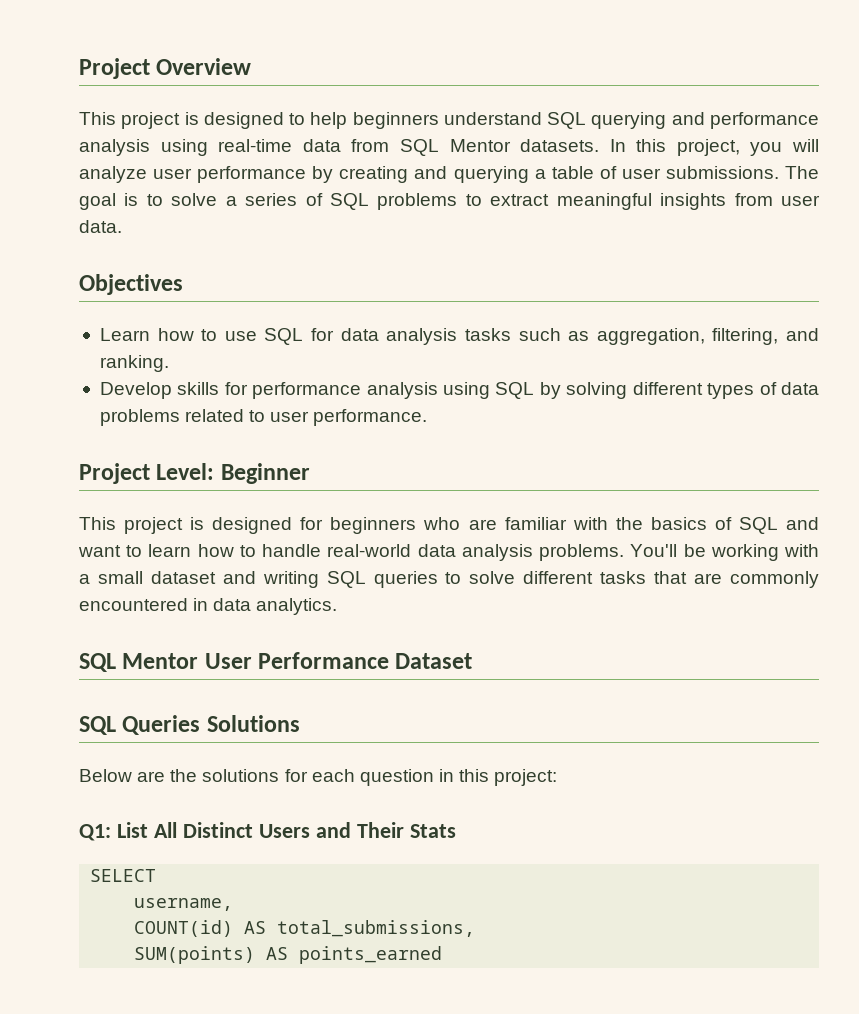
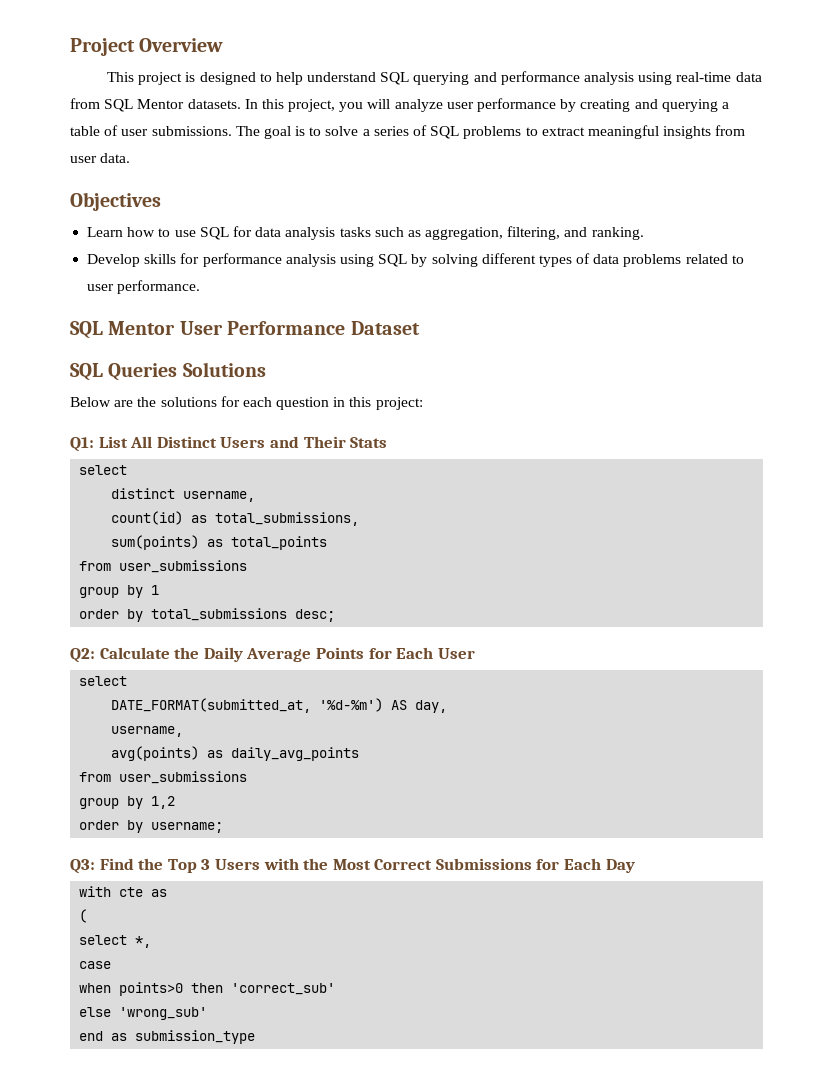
[352,112,439,129] beginners -> (303, 78) none
[79,463,310,484] [79,517,819,534] [78,544,820,561] [79,571,819,588] [79,598,338,615] // Project Level: Beginner // This project is designed for beginners who are familiar with the basics of SQL and want to learn how to handle real-world data analysis problems. You'll be working with a small dataset and writing SQL queries to solve different tasks that are commonly encountered in data analytics. -> (201, 287) none
[90,869,157,882] [134,898,234,911] [134,920,476,937] [134,946,443,964] SELECT // username, // COUNT(id) AS total_submissions, // SUM(points) AS points_earned -> [79,465,128,475] [111,488,256,502] [111,511,360,526] [111,535,328,550] [79,560,248,573] [79,585,160,598] [79,608,336,622] [70,647,475,663] [79,676,128,686] [111,698,448,713] [111,726,184,737] [111,746,360,761] [79,771,248,784] [79,796,176,809] [79,820,224,833] [70,858,635,874] [79,886,168,897] [79,909,88,923] [79,935,152,948] [79,961,112,969] [79,982,336,996] [79,1007,208,1020] [79,1030,256,1044] select // distinct username, // count(id) as total_submissions, // sum(points) as total_points // from user_submissions // group by 1 // order by total_submissions desc; // Q2: Calculate the Daily Average Points for Each User // select // DATE_FORMAT(submitted_at, '%d-%m') AS day, // username, // avg(points) as daily_avg_points // from user_submissions // group by 1,2 // order by username; // Q3: Find the Top 3 Users with the Most Correct Submissions for Each Day // with cte as // ( // select *, // case // when points>0 then 'correct_sub' // else 'wrong_sub' // end as submission_type

